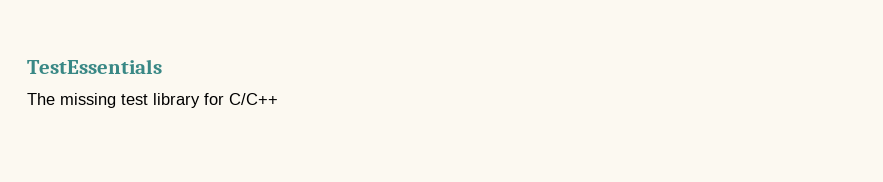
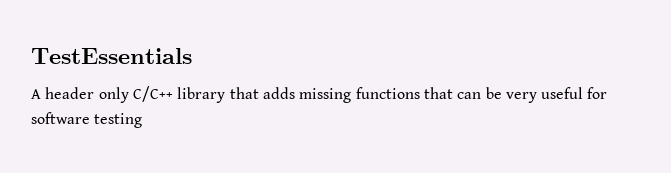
[27,93,278,108] The missing test library for C/C++ -> [31,86,608,103] [31,112,143,128] A header only C/C++ library that adds missing functions that can be very useful for software testing

